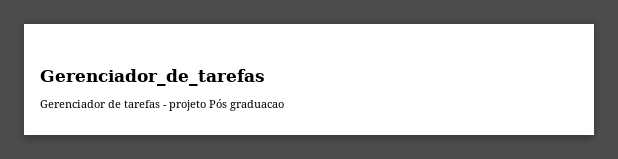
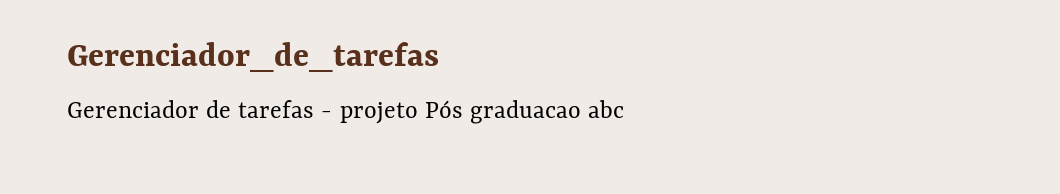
(284, 105) none -> [588,100,625,118] abc

